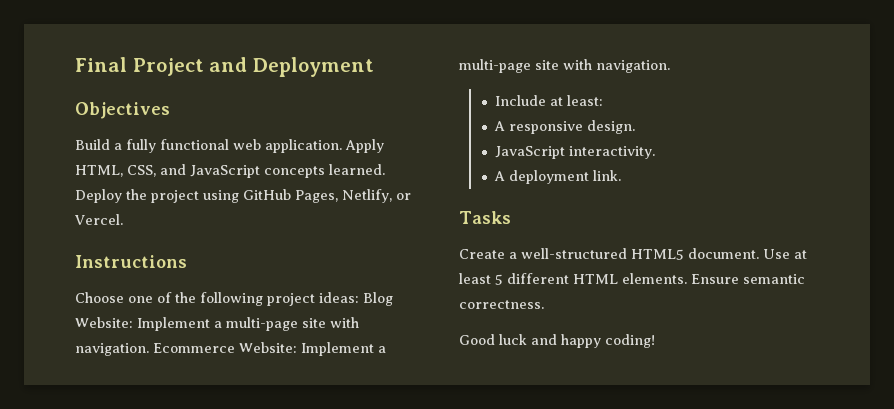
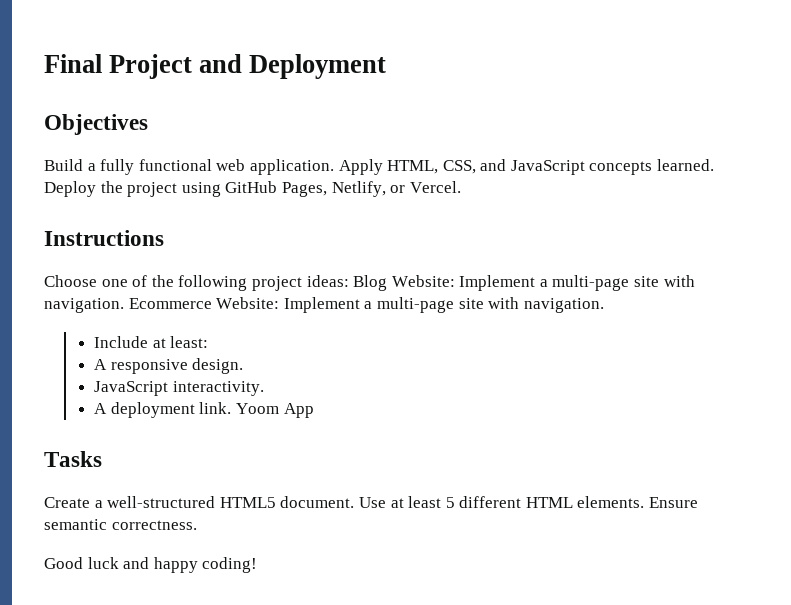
(622, 175) none -> [236,403,314,418] Yoom App

